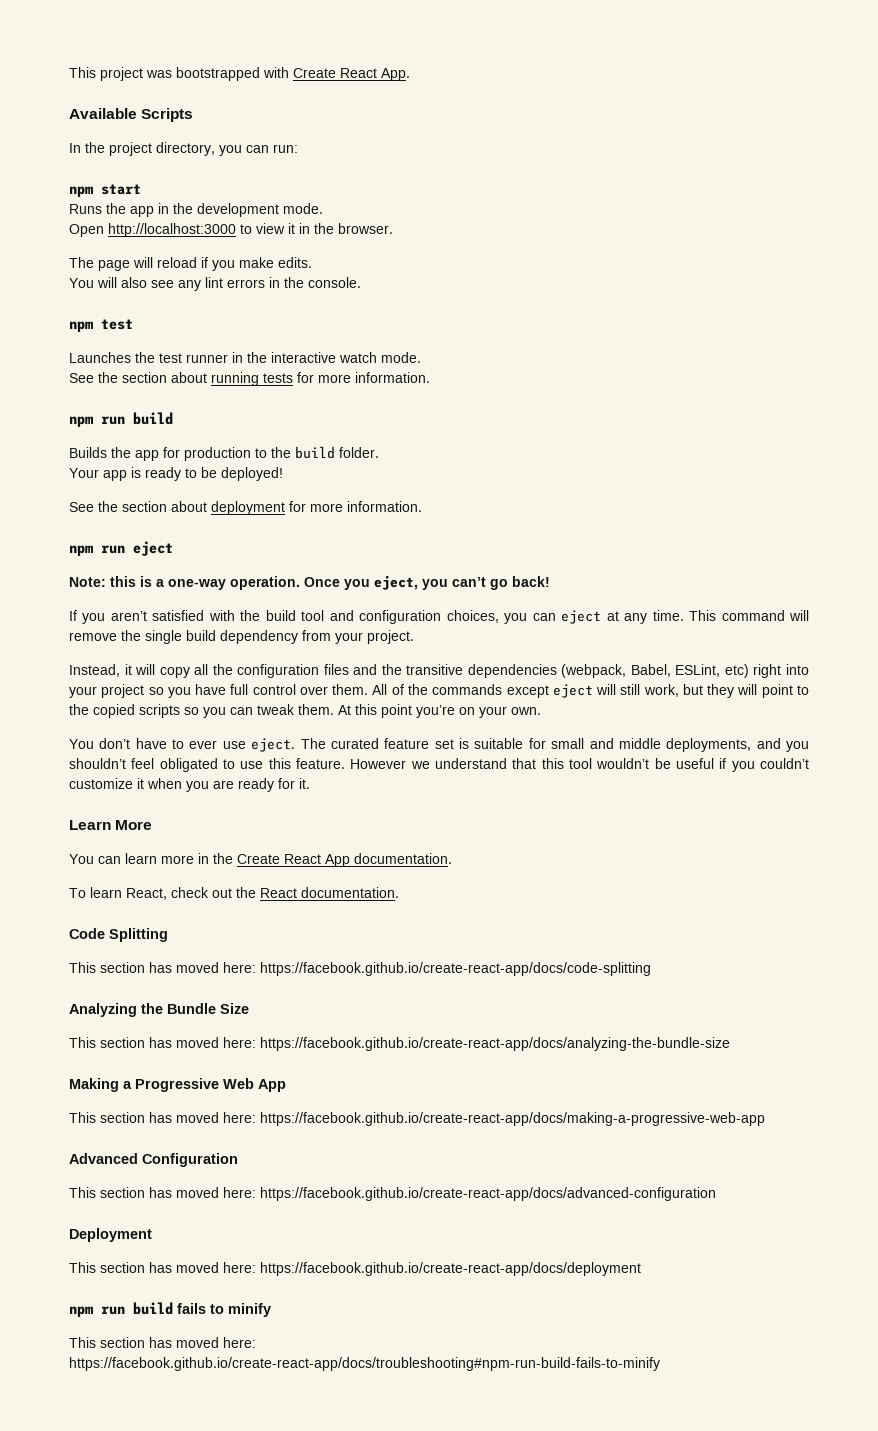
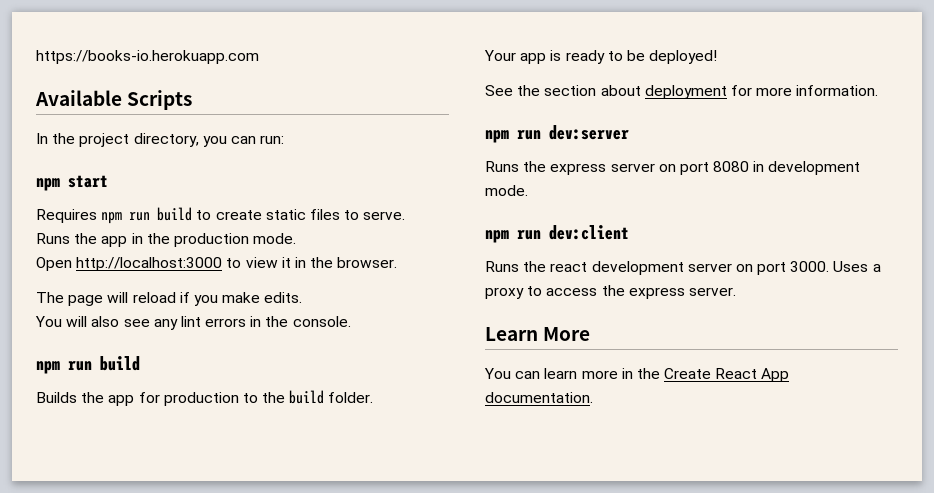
[69,67,410,81] This project was bootstrapped with Create React App. -> [36,50,259,64] https://books-io.herokuapp.com
(141, 189) none -> [36,207,406,224] // Requires npm run build to create static files to serve.
[197,203,279,217] development -> [173,233,249,247] production
[69,319,133,332] [69,352,421,363] [69,372,430,386] // npm test // Launches the test runner in the interactive watch mode. // See the section about running tests for more information. -> (351, 321) none
[133,541,173,556] [69,575,550,590] [69,610,810,624] [69,630,414,644] [69,664,809,678] [69,684,809,698] [69,704,541,718] [69,738,809,752] [69,758,810,772] [69,778,310,792] eject // Note: this is a one-way operation. Once you eject, you can’t go back! // If you aren’t satisfied with the build tool and configuration choices, you can eject at any time. This command will remove the single build dependency from your project. // Instead, it will copy all the configuration files and the transitive dependencies (webpack, Babel, ESLint, etc) right into your project so you have full control over them. All of the commands except eject will still work, but they will point to the copied scripts so you can tweak them. At this point you’re on your own. // You don’t have to ever use eject. The curated feature set is suitable for small and middle deployments, and you shouldn’t feel obligated to use this feature. However we understand that this tool wouldn’t be useful if you couldn’t customize it when you are ready for it. -> [549,125,629,140] [485,161,861,175] [485,185,528,196] [485,225,629,243] [485,261,881,275] [485,285,736,299] dev:server // Runs the express server on port 8080 in development mode. // npm run dev:client // Runs the react development server on port 3000. Uses a proxy to access the express server.
[69,887,399,900] [69,928,168,942] [69,962,651,976] [69,1003,249,1017] [69,1037,730,1051] [69,1078,286,1092] [69,1112,765,1126] [69,1153,238,1167] [69,1187,716,1201] [69,1228,152,1242] [69,1262,641,1276] [69,1302,271,1317] [69,1337,256,1348] [69,1357,660,1371] // To learn React, check out the React documentation. // Code Splitting // This section has moved here: https://facebook.github.io/create-react-app/docs/code-splitting // Analyzing the Bundle Size // This section has moved here: https://facebook.github.io/create-react-app/docs/analyzing-the-bundle-size // Making a Progressive Web App // This section has moved here: https://facebook.github.io/create-react-app/docs/making-a-progressive-web-app // Advanced Configuration // This section has moved here: https://facebook.github.io/create-react-app/docs/advanced-configuration // Deployment // This section has moved here: https://facebook.github.io/create-react-app/docs/deployment // npm run build fails to minify // This section has moved here: https://facebook.github.io/create-react-app/docs/troubleshooting#npm-run-build-fails-to-minify -> (593, 397) none

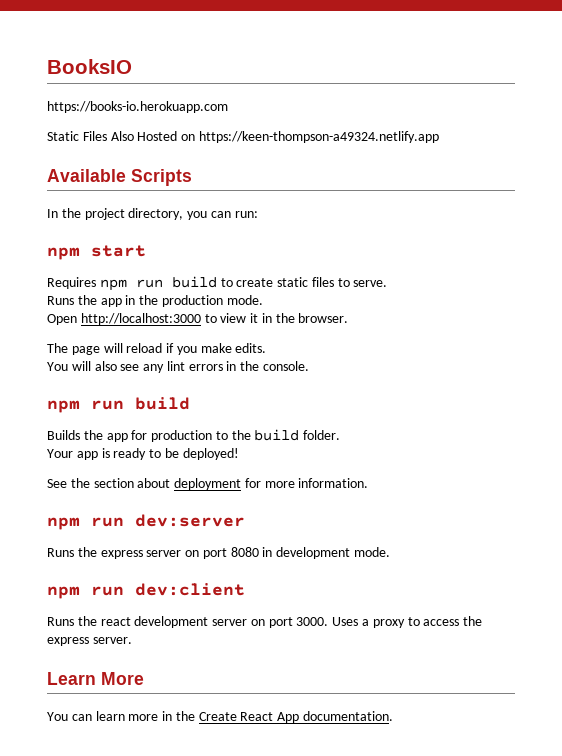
(36, 57) none -> [47,59,132,74] BooksIO //
(259, 57) none -> [47,131,439,143] // Static Files Also Hosted on https://keen-thompson-a49324.netlify.app

